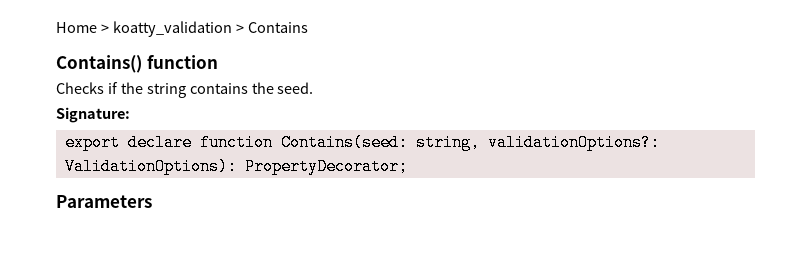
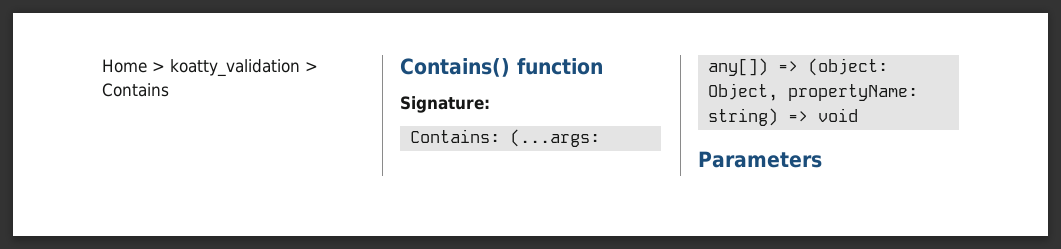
[56,82,314,98] [56,107,130,123] [64,134,660,151] [64,158,408,175] Checks if the string contains the seed. // Signature: // export declare function Contains(seed: string, validationOptions?: ValidationOptions): PropertyDecorator; -> [400,96,490,113] [409,129,600,147] [707,58,888,76] [707,83,918,101] [707,108,858,126] Signature: // Contains: (...args: any[]) => (object: Object, propertyName: string) => void

